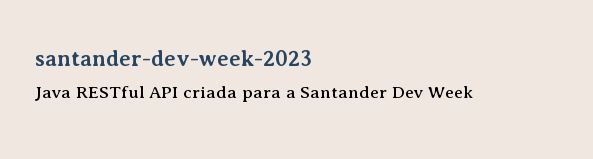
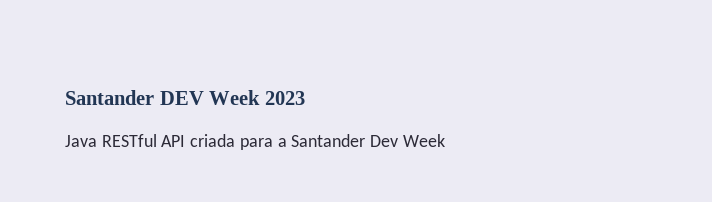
[35,50,312,66] santander-dev-week-2023 -> [65,90,305,105] Santander DEV Week 2023

